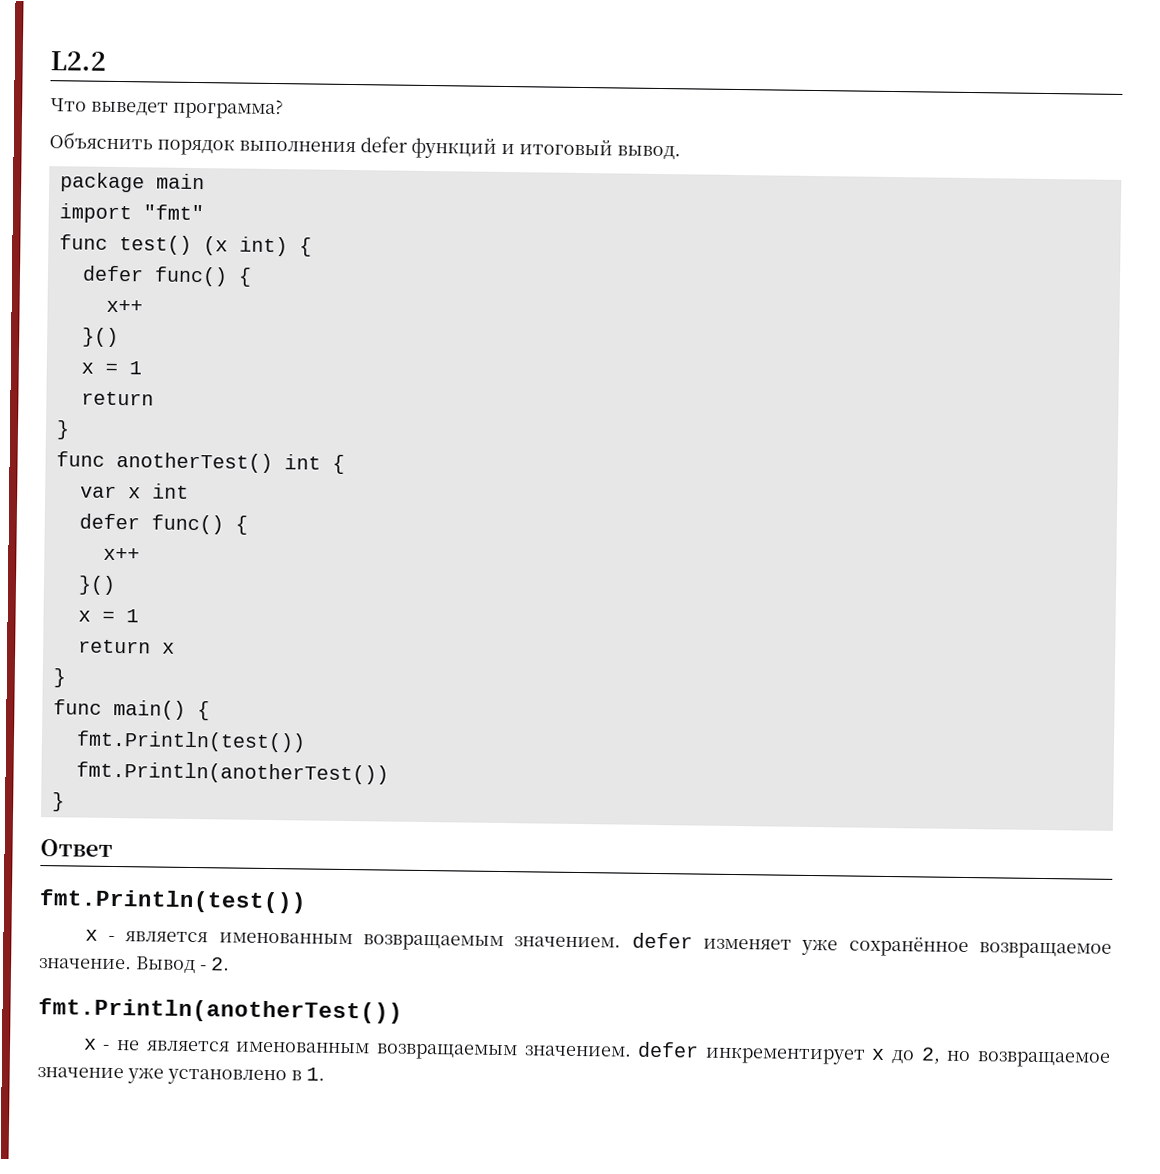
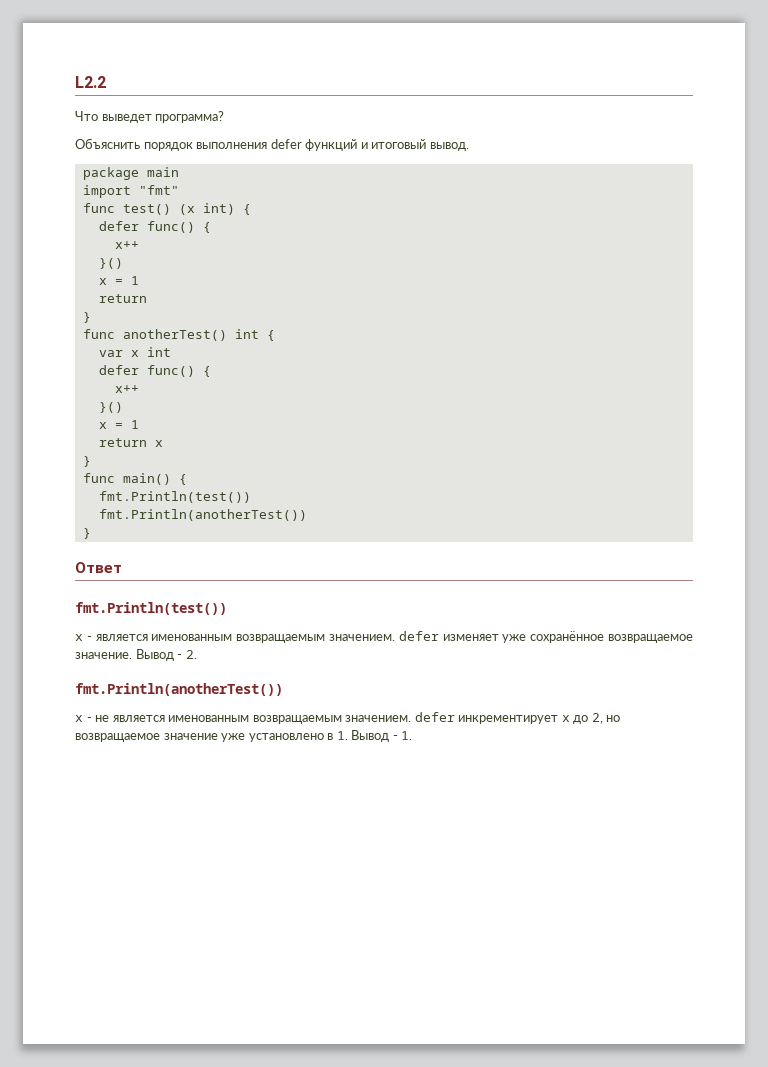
(325, 1074) none -> [351,730,413,742] Вывод - 1.

